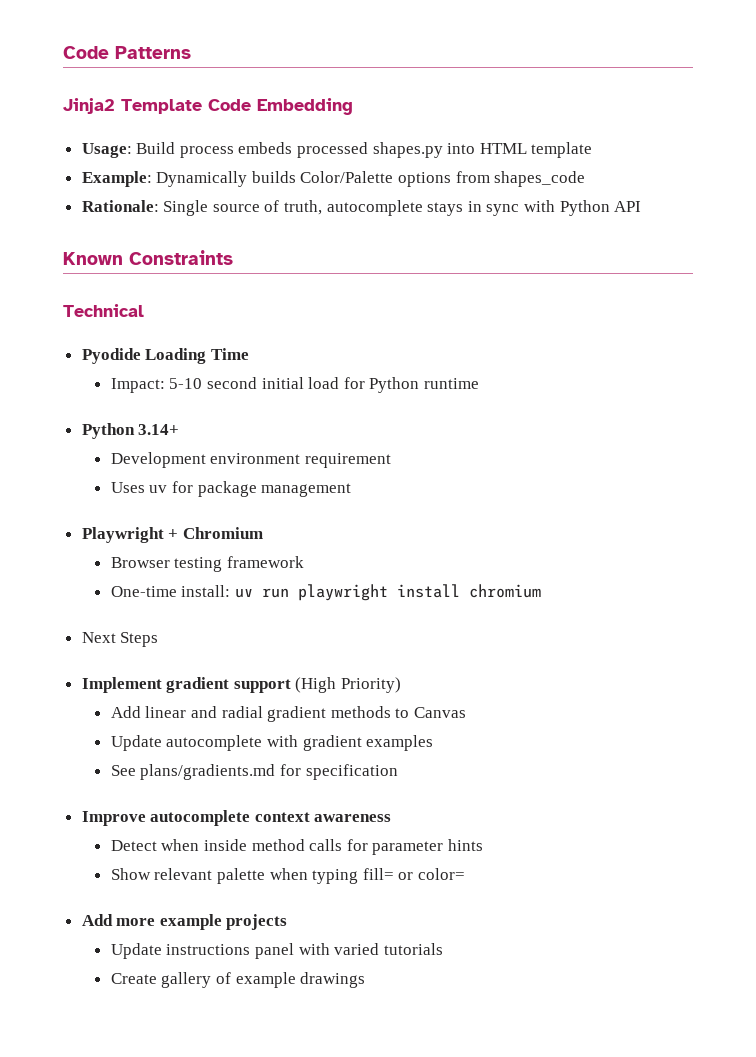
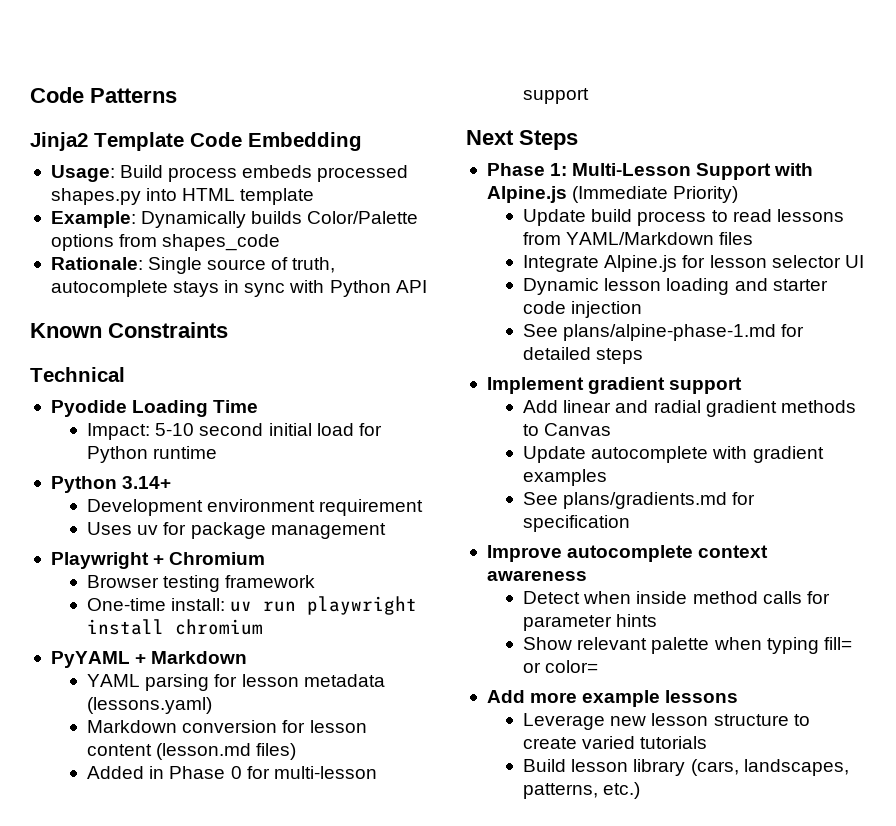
[81,632,159,647] Next Steps -> [50,651,248,668] [87,674,385,691] [87,697,213,714] [87,720,367,733] [87,743,297,760] [87,766,377,779] [523,88,590,104] [466,130,578,150] [486,163,814,180] [486,186,739,203] [523,209,844,226] [523,232,754,245] [523,255,864,272] [523,278,828,295] [523,301,643,318] [523,324,805,341] [523,347,644,364] PyYAML + Markdown // YAML parsing for lesson metadata (lessons.yaml) // Markdown conversion for lesson content (lesson.md files) // Added in Phase 0 for multi-lesson support // Next Steps // Phase 1: Multi-Lesson Support with Alpine.js (Immediate Priority) // Update build process to read lessons from YAML/Markdown files // Integrate Alpine.js for lesson selector UI // Dynamic lesson loading and starter code injection // See plans/alpine-phase-1.md for detailed steps
[295,677,402,693] (High Priority) -> (743, 385) none
[226,914,288,930] [110,943,443,959] [110,972,366,988] projects // Update instructions panel with varied tutorials // Create gallery of example drawings -> [665,690,739,703] [523,713,810,730] [523,736,708,749] [523,759,849,776] [523,782,641,799] lessons // Leverage new lesson structure to create varied tutorials // Build lesson library (cars, landscapes, patterns, etc.)

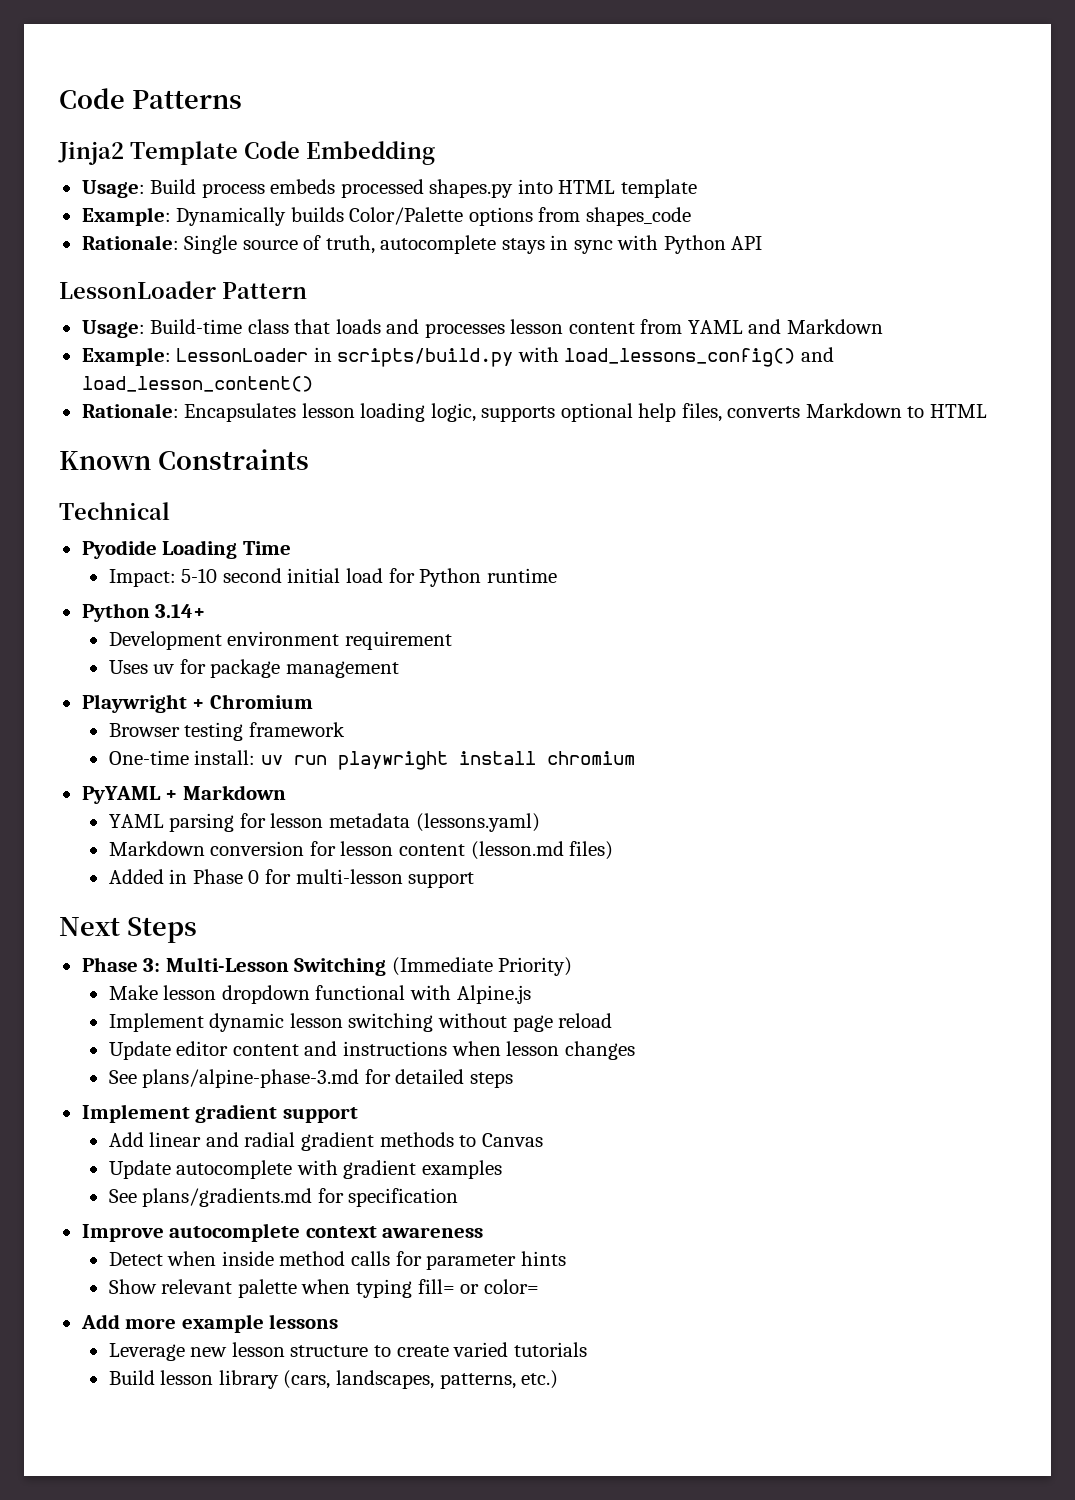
(427, 286) none -> [59,281,307,299] [81,319,883,338] [81,347,834,367] [81,376,313,392] [81,403,987,422] // LessonLoader Pattern // Usage: Build-time class that loads and processes lesson content from YAML and Markdown // Example: LessonLoader in scripts/build.py with load_lessons_config() and load_lesson_content() // Rationale: Encapsulates lesson loading logic, supports optional help files, converts Markdown to HTML
[550,163,814,180] [486,186,739,203] [523,209,844,226] [523,232,754,245] [523,255,864,272] [523,278,828,295] [523,301,643,318] [523,324,777,341] 1: Multi-Lesson Support with Alpine.js (Immediate Priority) // Update build process to read lessons from YAML/Markdown files // Integrate Alpine.js for lesson selector UI // Dynamic lesson loading and starter code injection // See plans/alpine-phase-1.md -> [143,957,573,976] [108,985,531,1004] [108,1013,613,1032] [108,1041,635,1060] [108,1069,360,1088] 3: Multi-Lesson Switching (Immediate Priority) // Make lesson dropdown functional with Alpine.js // Implement dynamic lesson switching without page reload // Update editor content and instructions when lesson changes // See plans/alpine-phase-3.md

